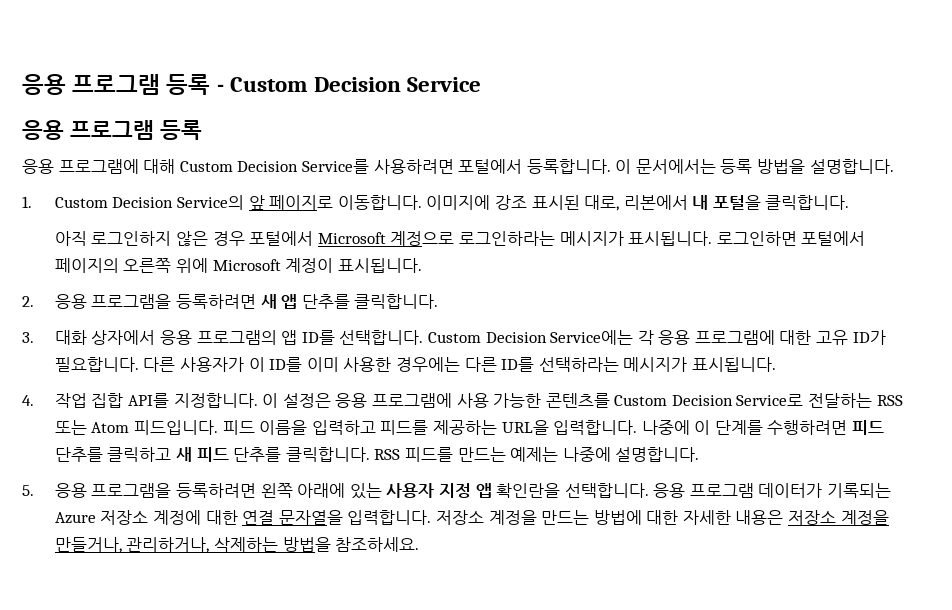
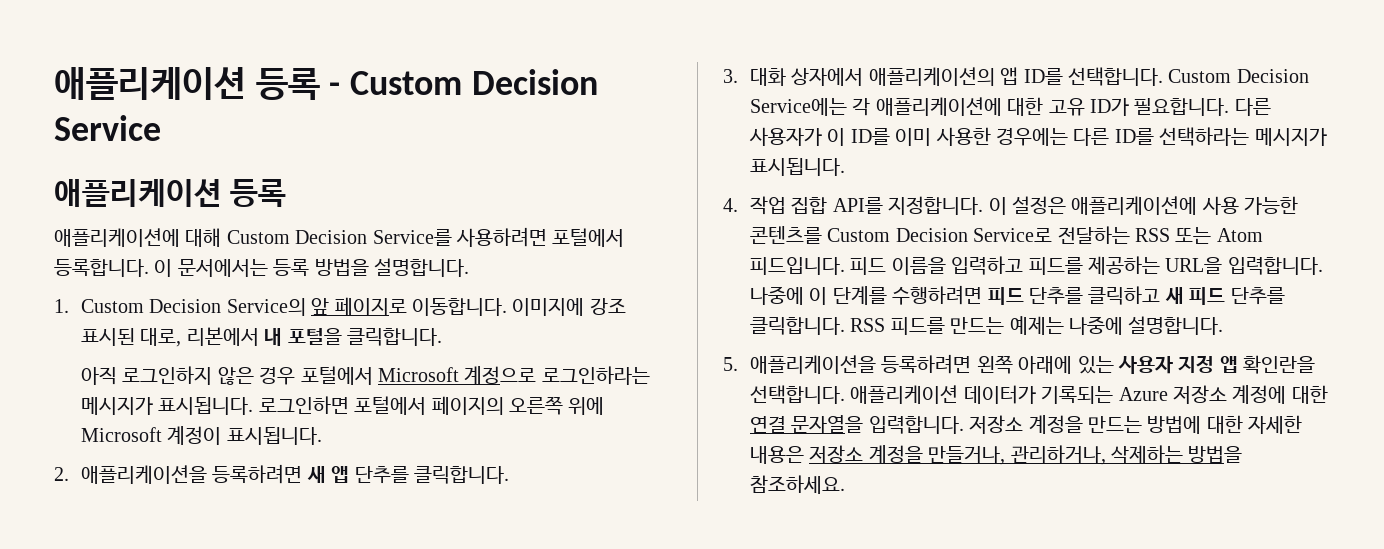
[22,74,161,95] 응용 프로그램 -> [54,67,246,100] 애플리케이션
[22,120,154,140] 응용 프로그램 -> [54,179,222,207] 애플리케이션
[22,159,139,174] 응용 프로그램에 -> [54,228,180,247] 애플리케이션에
[54,294,172,309] 응용 프로그램을 -> [81,465,208,484] 애플리케이션을
[159,330,277,345] 응용 프로그램의 -> [868,67,995,86] 애플리케이션의
[658,330,775,345] 응용 프로그램에 -> [875,97,1002,116] 애플리케이션에
[335,393,452,408] 응용 프로그램에 -> [1071,196,1198,215] 애플리케이션에
[54,483,172,498] 응용 프로그램을 -> [750,355,877,374] 애플리케이션을
[653,483,754,498] 응용 프로그램 -> [850,385,959,404] 애플리케이션

